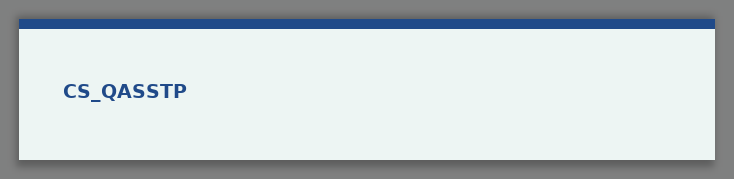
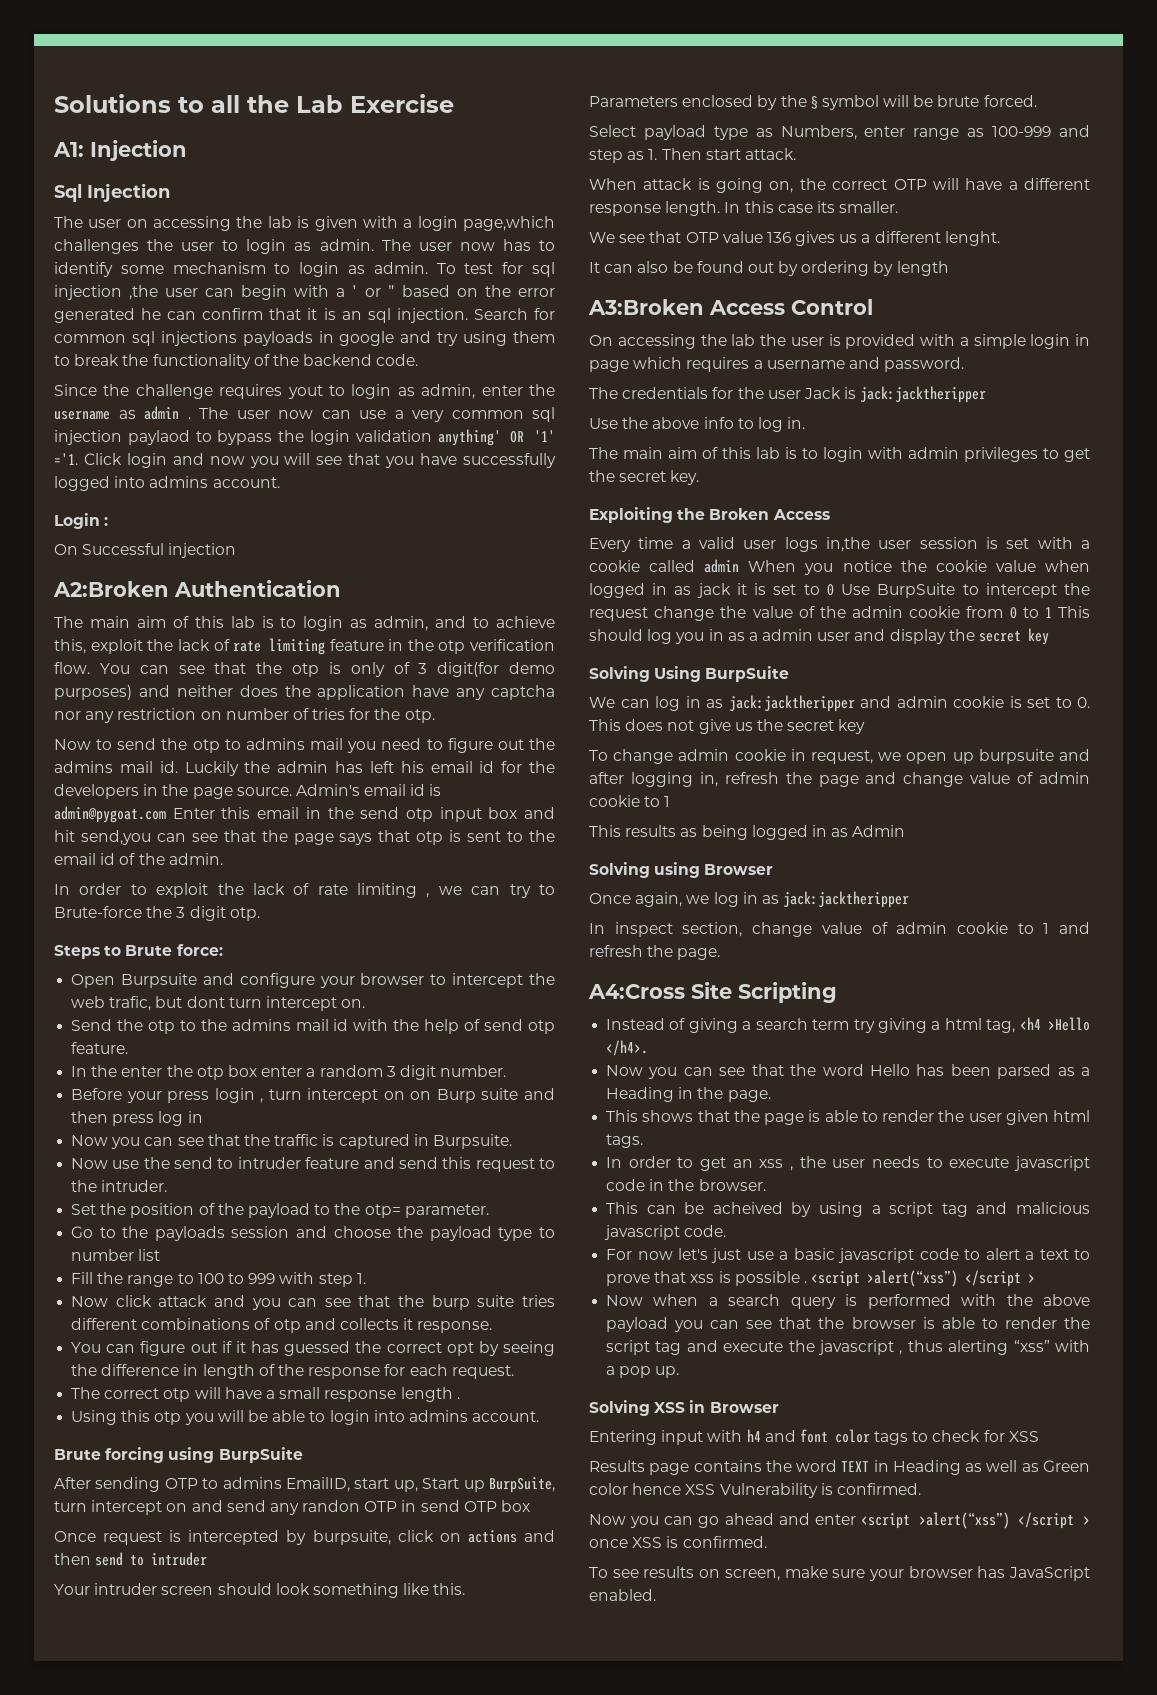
[63,84,187,102] CS_QASSTP -> [54,94,454,113] [53,140,187,161] [54,183,170,202] [54,216,555,231] [54,239,555,254] [54,262,555,277] [54,285,555,300] [54,308,555,323] [54,331,556,346] [54,354,419,369] [54,384,555,399] [54,406,555,422] [54,429,555,446] [54,453,557,468] [54,476,280,491] [54,513,109,529] [54,543,237,558] [53,580,341,597] [54,616,555,631] [54,638,555,655] [54,662,555,677] [54,685,555,700] [54,708,435,723] [54,738,555,753] [54,761,555,776] [54,784,442,799] [54,806,555,823] [54,830,555,845] [54,853,223,865] [54,883,555,898] [54,906,260,921] [54,944,223,959] [71,973,555,988] [71,996,366,1011] [71,1019,555,1034] [71,1042,129,1054] [71,1065,507,1080] [71,1088,555,1103] [71,1111,203,1126] [71,1134,512,1149] [71,1157,555,1172] [71,1180,168,1192] [71,1203,489,1218] [71,1226,555,1241] [71,1249,161,1261] [71,1272,366,1287] [71,1295,555,1310] [71,1318,493,1333] [71,1341,556,1356] [71,1364,514,1379] [71,1387,460,1402] [71,1410,540,1425] [54,1447,303,1463] [54,1477,555,1493] [54,1500,531,1515] [54,1530,555,1545] [54,1552,208,1566] [54,1583,466,1598] [589,95,1037,110] [589,125,1090,140] [589,148,796,163] [589,178,1090,193] [589,201,899,216] [589,231,1000,246] [589,261,949,276] [588,299,873,315] [589,334,1090,349] [589,357,965,372] [589,386,987,403] [589,417,806,432] [589,447,1090,462] [589,470,700,485] [589,507,830,523] [589,537,1090,552] [589,559,1090,575] [589,583,1090,598] [589,606,1090,621] [589,628,1050,645] [589,666,790,682] [589,695,1090,712] [589,719,866,734] [589,749,1090,764] [589,772,1090,787] [589,795,671,807] [589,825,906,840] [589,862,774,878] [589,891,910,908] [589,922,1090,937] [589,945,721,960] [588,982,837,1003] [606,1017,1090,1033] [606,1040,649,1056] [606,1064,1090,1079] [606,1087,771,1102] [606,1110,1090,1125] [606,1134,644,1148] [606,1156,1090,1171] [606,1179,766,1191] [606,1202,1090,1217] [604,1225,727,1240] [606,1248,1090,1263] [606,1270,1036,1287] [606,1294,1090,1309] [606,1317,1090,1332] [606,1340,1090,1355] [606,1366,680,1378] [589,1400,779,1416] [589,1429,1039,1445] [589,1460,1090,1475] [589,1483,921,1498] [589,1512,1090,1529] [589,1536,767,1548] [589,1566,1090,1581] [589,1589,656,1601] Solutions to all the Lab Exercise // A1: Injection // Sql Injection // The user on accessing the lab is given with a login page,which challenges the user to login as admin. The user now has to identify some mechanism to login as admin. To test for sql injection ,the user can begin with a ' or " based on the error generated he can confirm that it is an sql injection. Search for common sql injections payloads in google and try using them to break the functionality of the backend code. // Since the challenge requires yout to login as admin, enter the username as admin . The user now can use a very common sql injection paylaod to bypass the login validation anything' OR '1' ='1. Click login and now you will see that you have successfully logged into admins account. // Login : // On Successful injection // A2:Broken Authentication // The main aim of this lab is to login as admin, and to achieve this, exploit the lack of rate limiting feature in the otp verification flow. You can see that the otp is only of 3 digit(for demo purposes) and neither does the application have any captcha nor any restriction on number of tries for the otp. // Now to send the otp to admins mail you need to figure out the admins mail id. Luckily the admin has left his email id for the developers in the page source. Admin's email id is admin@pygoat.com Enter this email in the send otp input box and hit send,you can see that the page says that otp is sent to the email id of the admin. // In order to exploit the lack of rate limiting , we can try to Brute-force the 3 digit otp. // Steps to Brute force: // Open Burpsuite and configure your browser to intercept the web trafic, but dont turn intercept on. // Send the otp to the admins mail id with the help of send otp feature. // In the enter the otp box enter a random 3 digit number. // Before your press login , turn intercept on on Burp suite and then press log in // Now you can see that the traffic is captured in Burpsuite. // Now use the send to intruder feature and send this request to the intruder. // Set the position of the payload to the otp= parameter. // Go to the payloads session and choose the payload type to number list // Fill the range to 100 to 999 with step 1. // Now click attack and you can see that the burp suite tries different combinations of otp and collects it response. // You can figure out if it has guessed the correct opt by seeing the difference in length of the response for each request. // The correct otp will have a small response length . // Using this otp you will be able to login into admins account. // Brute forcing using BurpSuite // After sending OTP to admins EmailID, start up, Start up BurpSuite, turn intercept on and send any randon OTP in send OTP box // Once request is intercepted by burpsuite, click on actions and then send to intruder // Your intruder screen should look something like this. Parameters enclosed by the § symbol will be brute forced. // Select payload type as Numbers, enter range as 100-999 and step as 1. Then start attack. // When attack is going on, the correct OTP will have a different response length. In this case its smaller. // We see that OTP value 136 gives us a different lenght. // It can also be found out by ordering by length // A3:Broken Access Control // On accessing the lab the user is provided with a simple login in page which requires a username and password. // The credentials for the user Jack is jack:jacktheripper // Use the above info to log in. // The main aim of this lab is to login with admin privileges to get the secret key. // Exploiting the Broken Access // Every time a valid user logs in,the user session is set with a cookie called admin When you notice the cookie value when logged in as jack it is set to 0 Use BurpSuite to intercept the request change the value of the admin cookie from 0 to 1 This should log you in as a admin user and display the secret key // Solving Using BurpSuite // We can log in as jack:jacktheripper and admin cookie is set to 0. This does not give us the secret key // To change admin cookie in request, we open up burpsuite and after logging in, refresh the page and change value of admin cookie to 1 // This results as being logged in as Admin // Solving using Browser // Once again, we log in as jack:jacktheripper // In inspect section, change value of admin cookie to 1 and refresh the page. // A4:Cross Site Scripting // Instead of giving a search term try giving a html tag, <h4 >Hello </h4>. // Now you can see that the word Hello has been parsed as a Heading in the page. // This shows that the page is able to render the user given html tags. // In order to get an xss , the user needs to execute javascript code in the browser. // This can be acheived by using a script tag and malicious javascript code. // For now let's just use a basic javascript code to alert a text to prove that xss is possible . <script >alert(“xss”) </script > // Now when a search query is performed with the above payload you can see that the browser is able to render the script tag and execute the javascript , thus alerting “xss” with a pop up. // Solving XSS in Browser // Entering input with h4 and font color tags to check for XSS // Results page contains the word TEXT in Heading as well as Green color hence XSS Vulnerability is confirmed. // Now you can go ahead and enter <script >alert(“xss”) </script > once XSS is confirmed. // To see results on screen, make sure your browser has JavaScript enabled.

